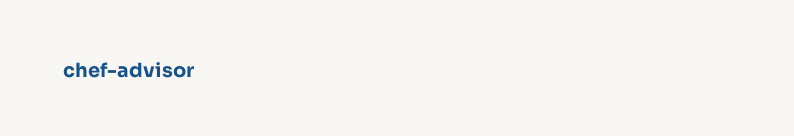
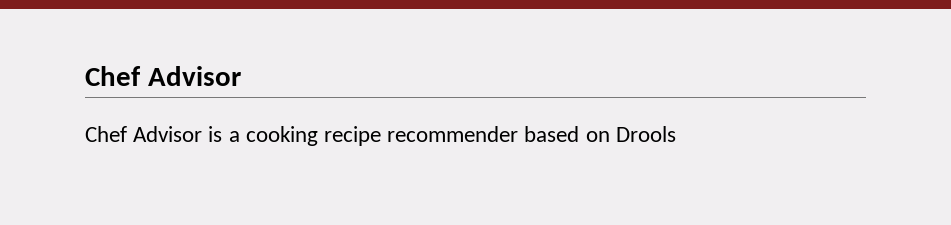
[63,62,194,78] chef-advisor -> [85,66,241,86] [85,126,676,146] Chef Advisor // Chef Advisor is a cooking recipe recommender based on Drools

